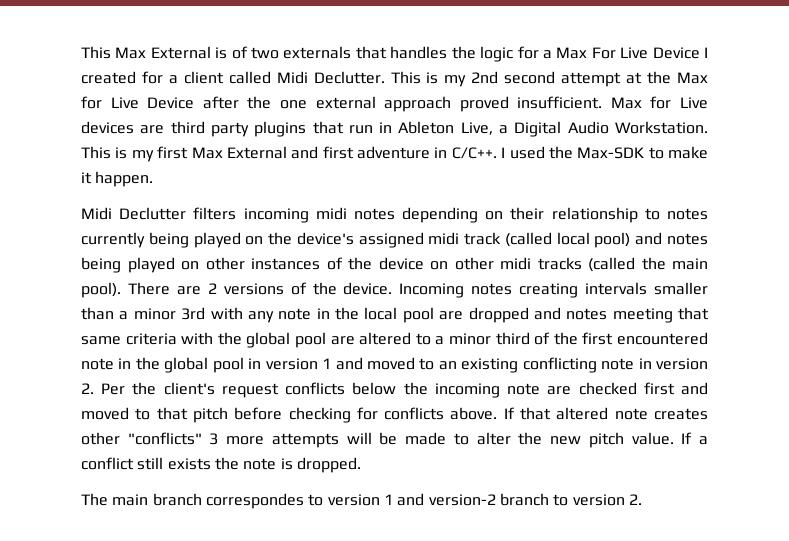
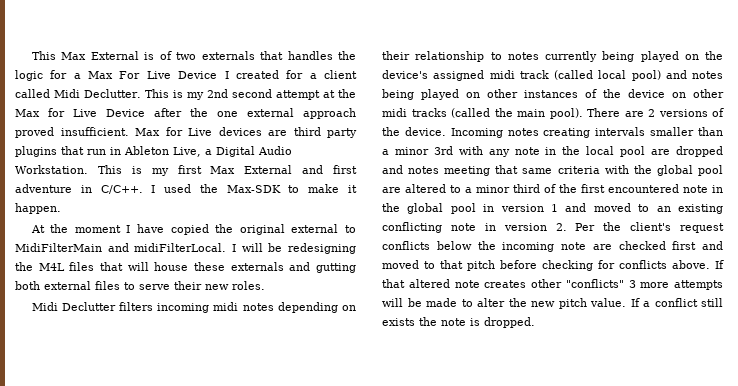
(154, 179) none -> [30,224,356,235] [15,243,356,254] [15,262,356,273] [15,281,265,290] // At the moment I have copied the original external to MidiFilterMain and midiFilterLocal. I will be redesigning the M4L files that will house these externals and gutting both external files to serve their new roles.
[81,493,642,509] // The main branch correspondes to version 1 and version-2 branch to version 2. -> (535, 322) none

